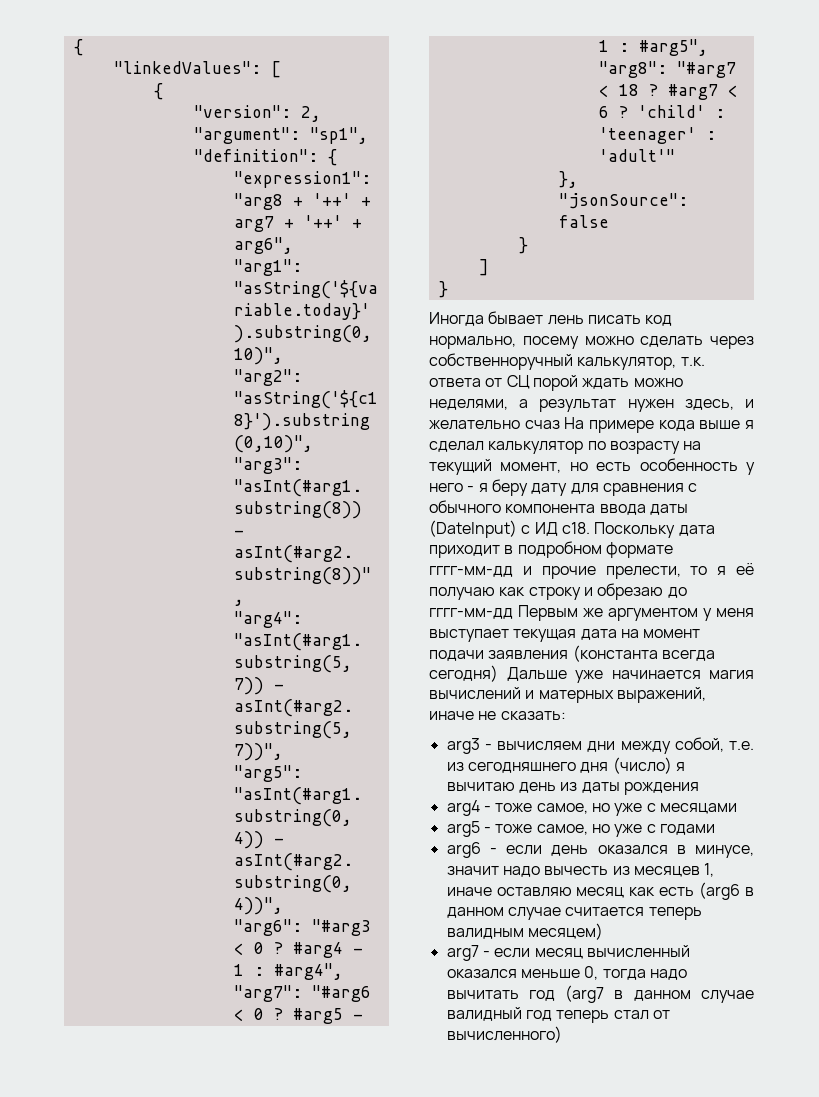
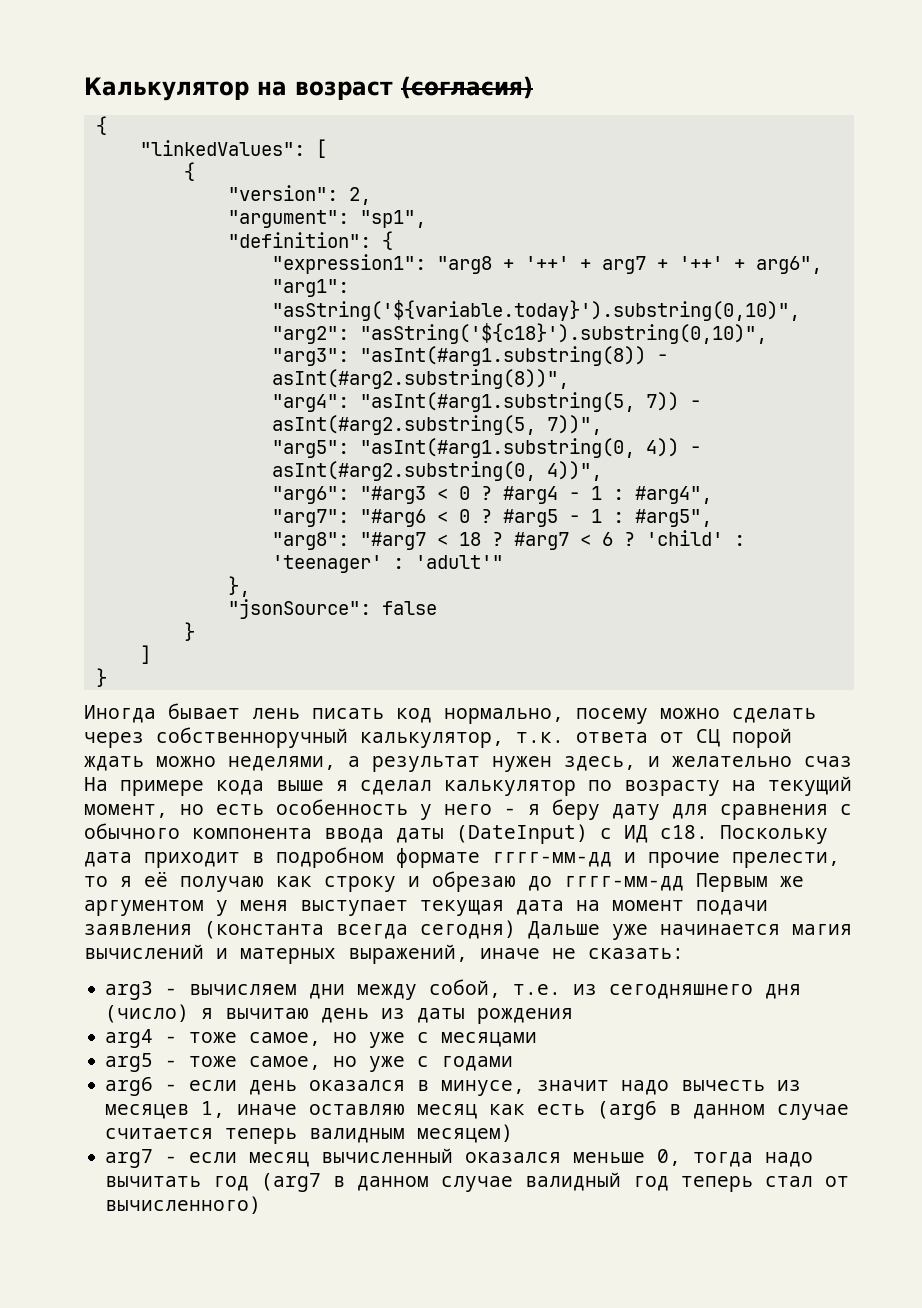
(73, 47) none -> [84,76,533,101] Калькулятор на возраст (согласия) //

